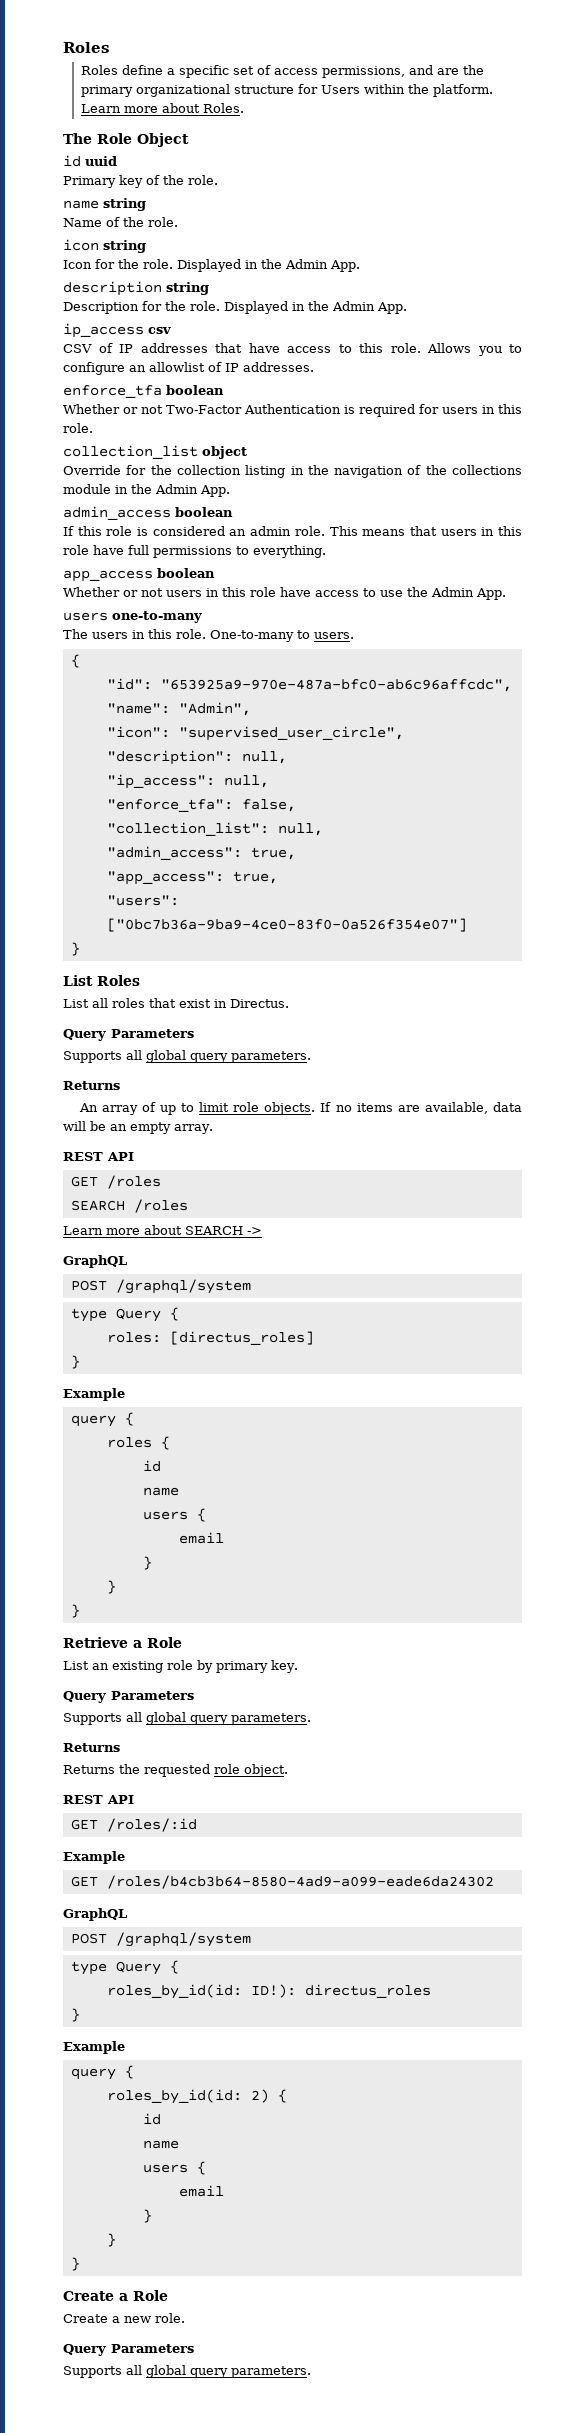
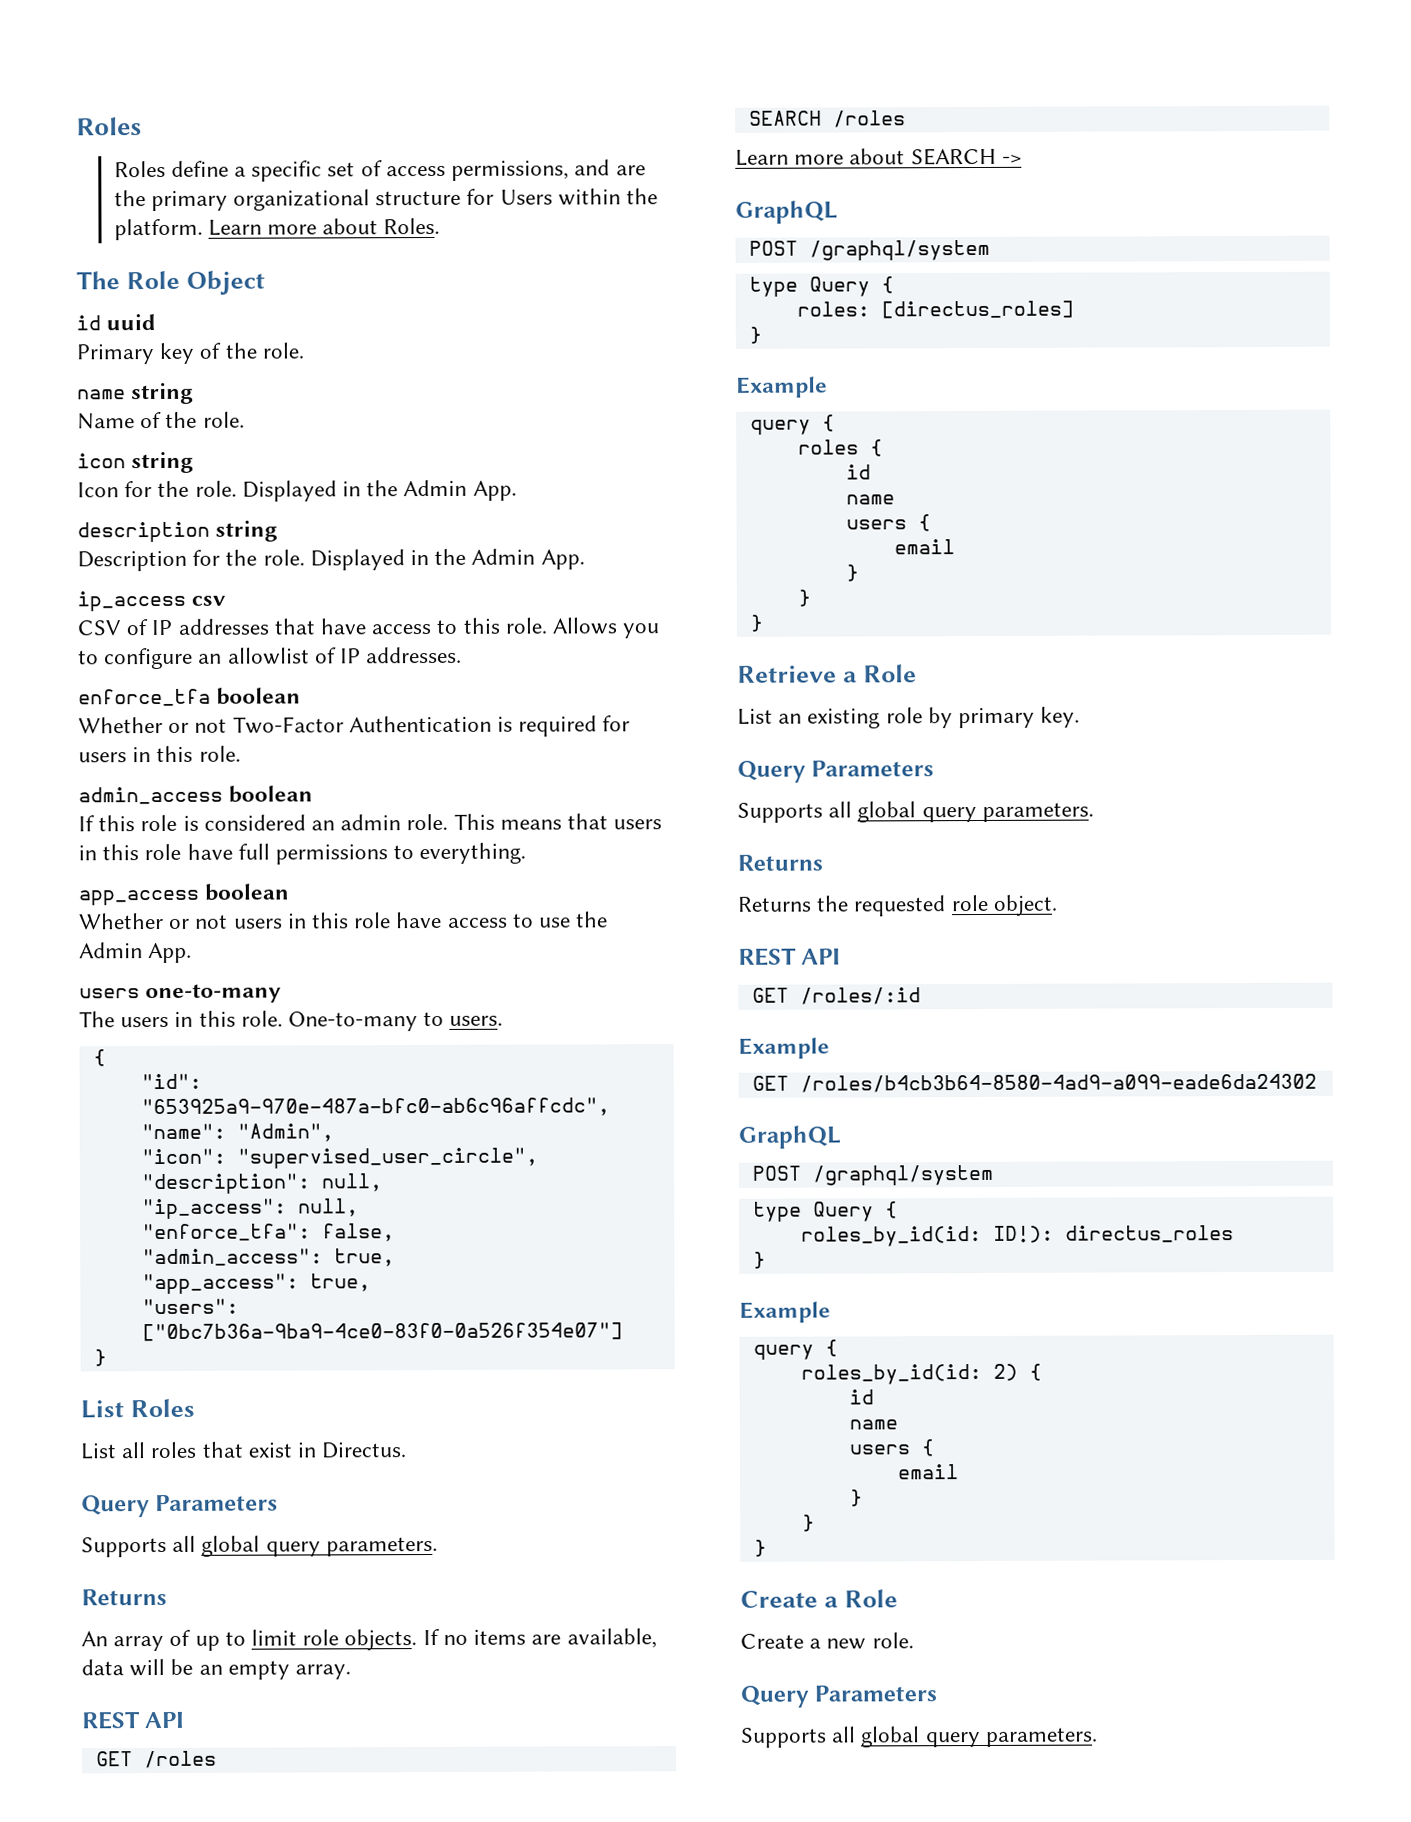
[63,445,247,459] [63,465,522,478] [63,484,230,497] // collection_list object // Override for the collection listing in the navigation of the collections module in the Admin App. -> (241, 753) none
[106,822,323,836] // "collection_list": null, -> (395, 1232) none

